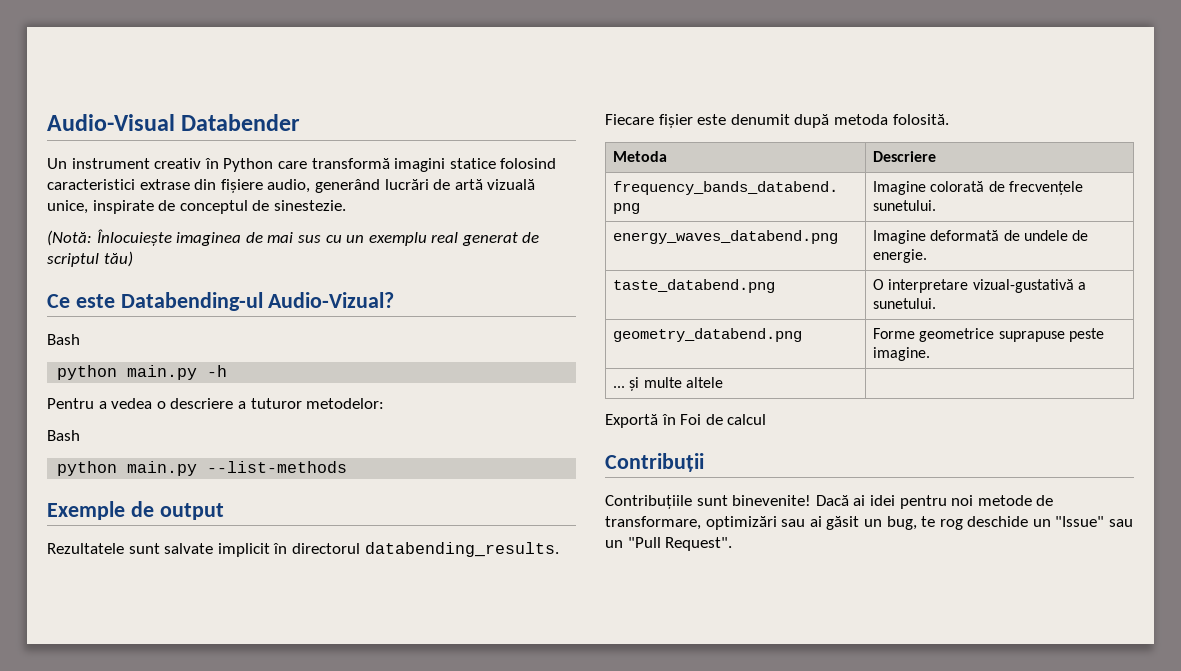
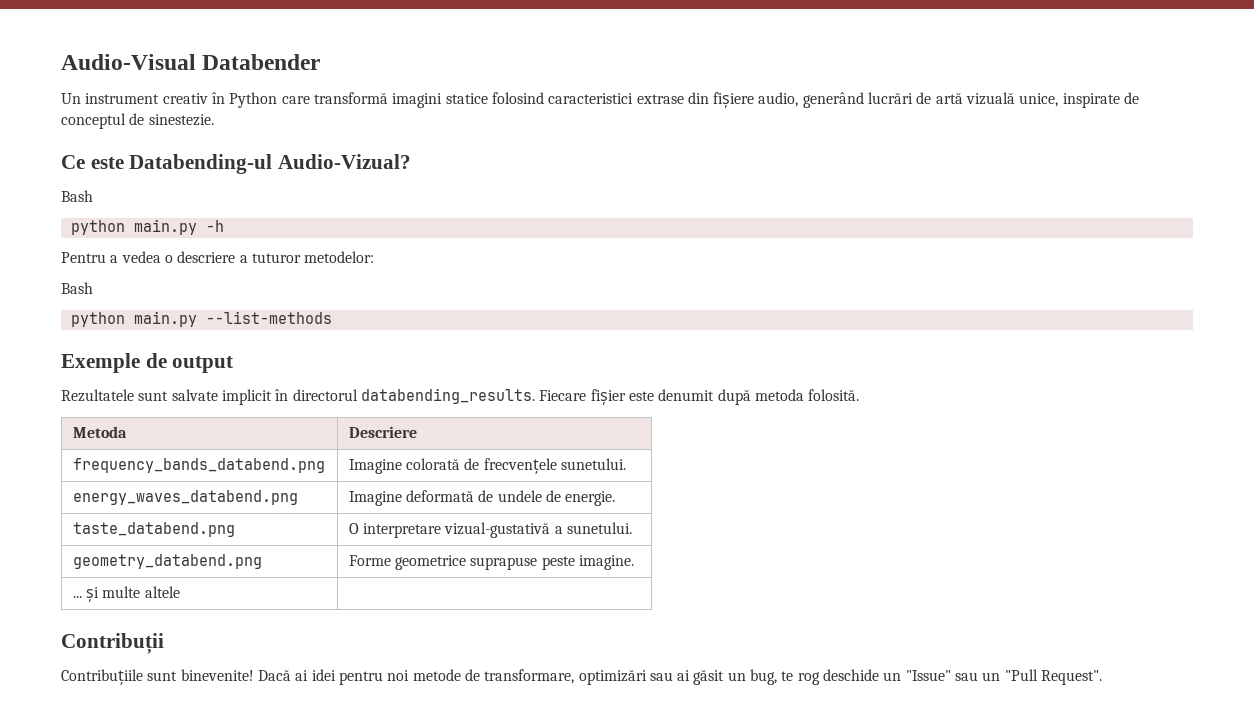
[47,229,540,246] [47,251,133,267] // (Notă: Înlocuiește imaginea de mai sus cu un exemplu real generat de scriptul tău) -> (214, 120) none
[605,414,767,428] // Exportă în Foi de calcul -> (180, 592) none

